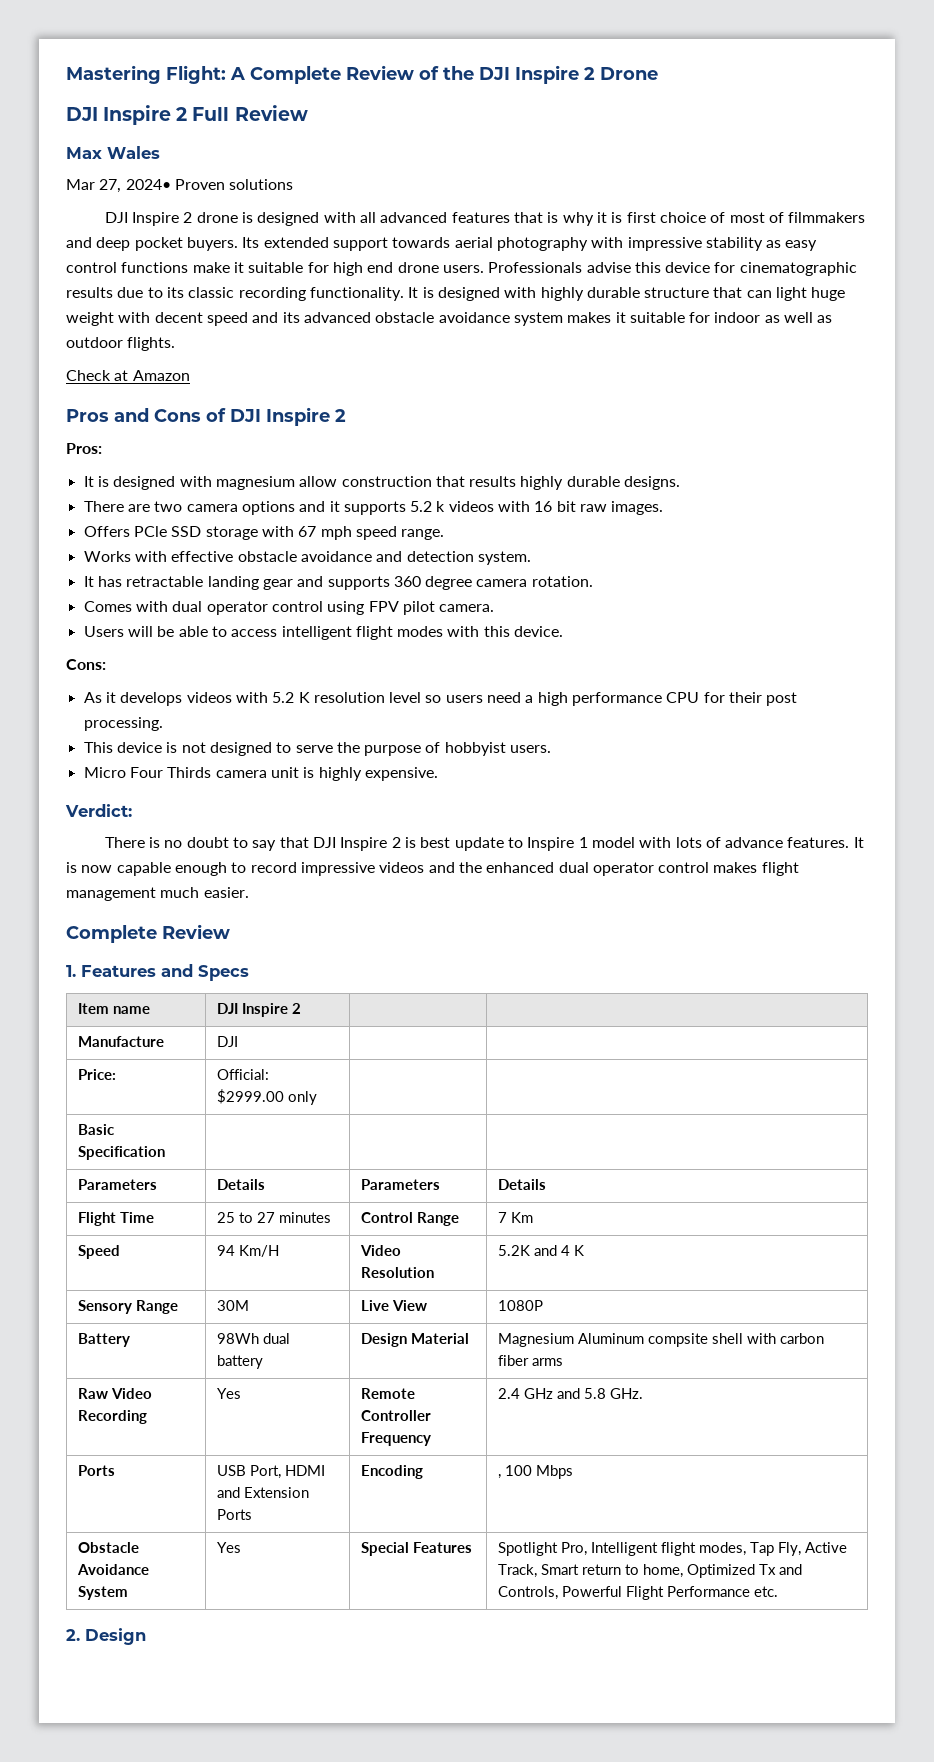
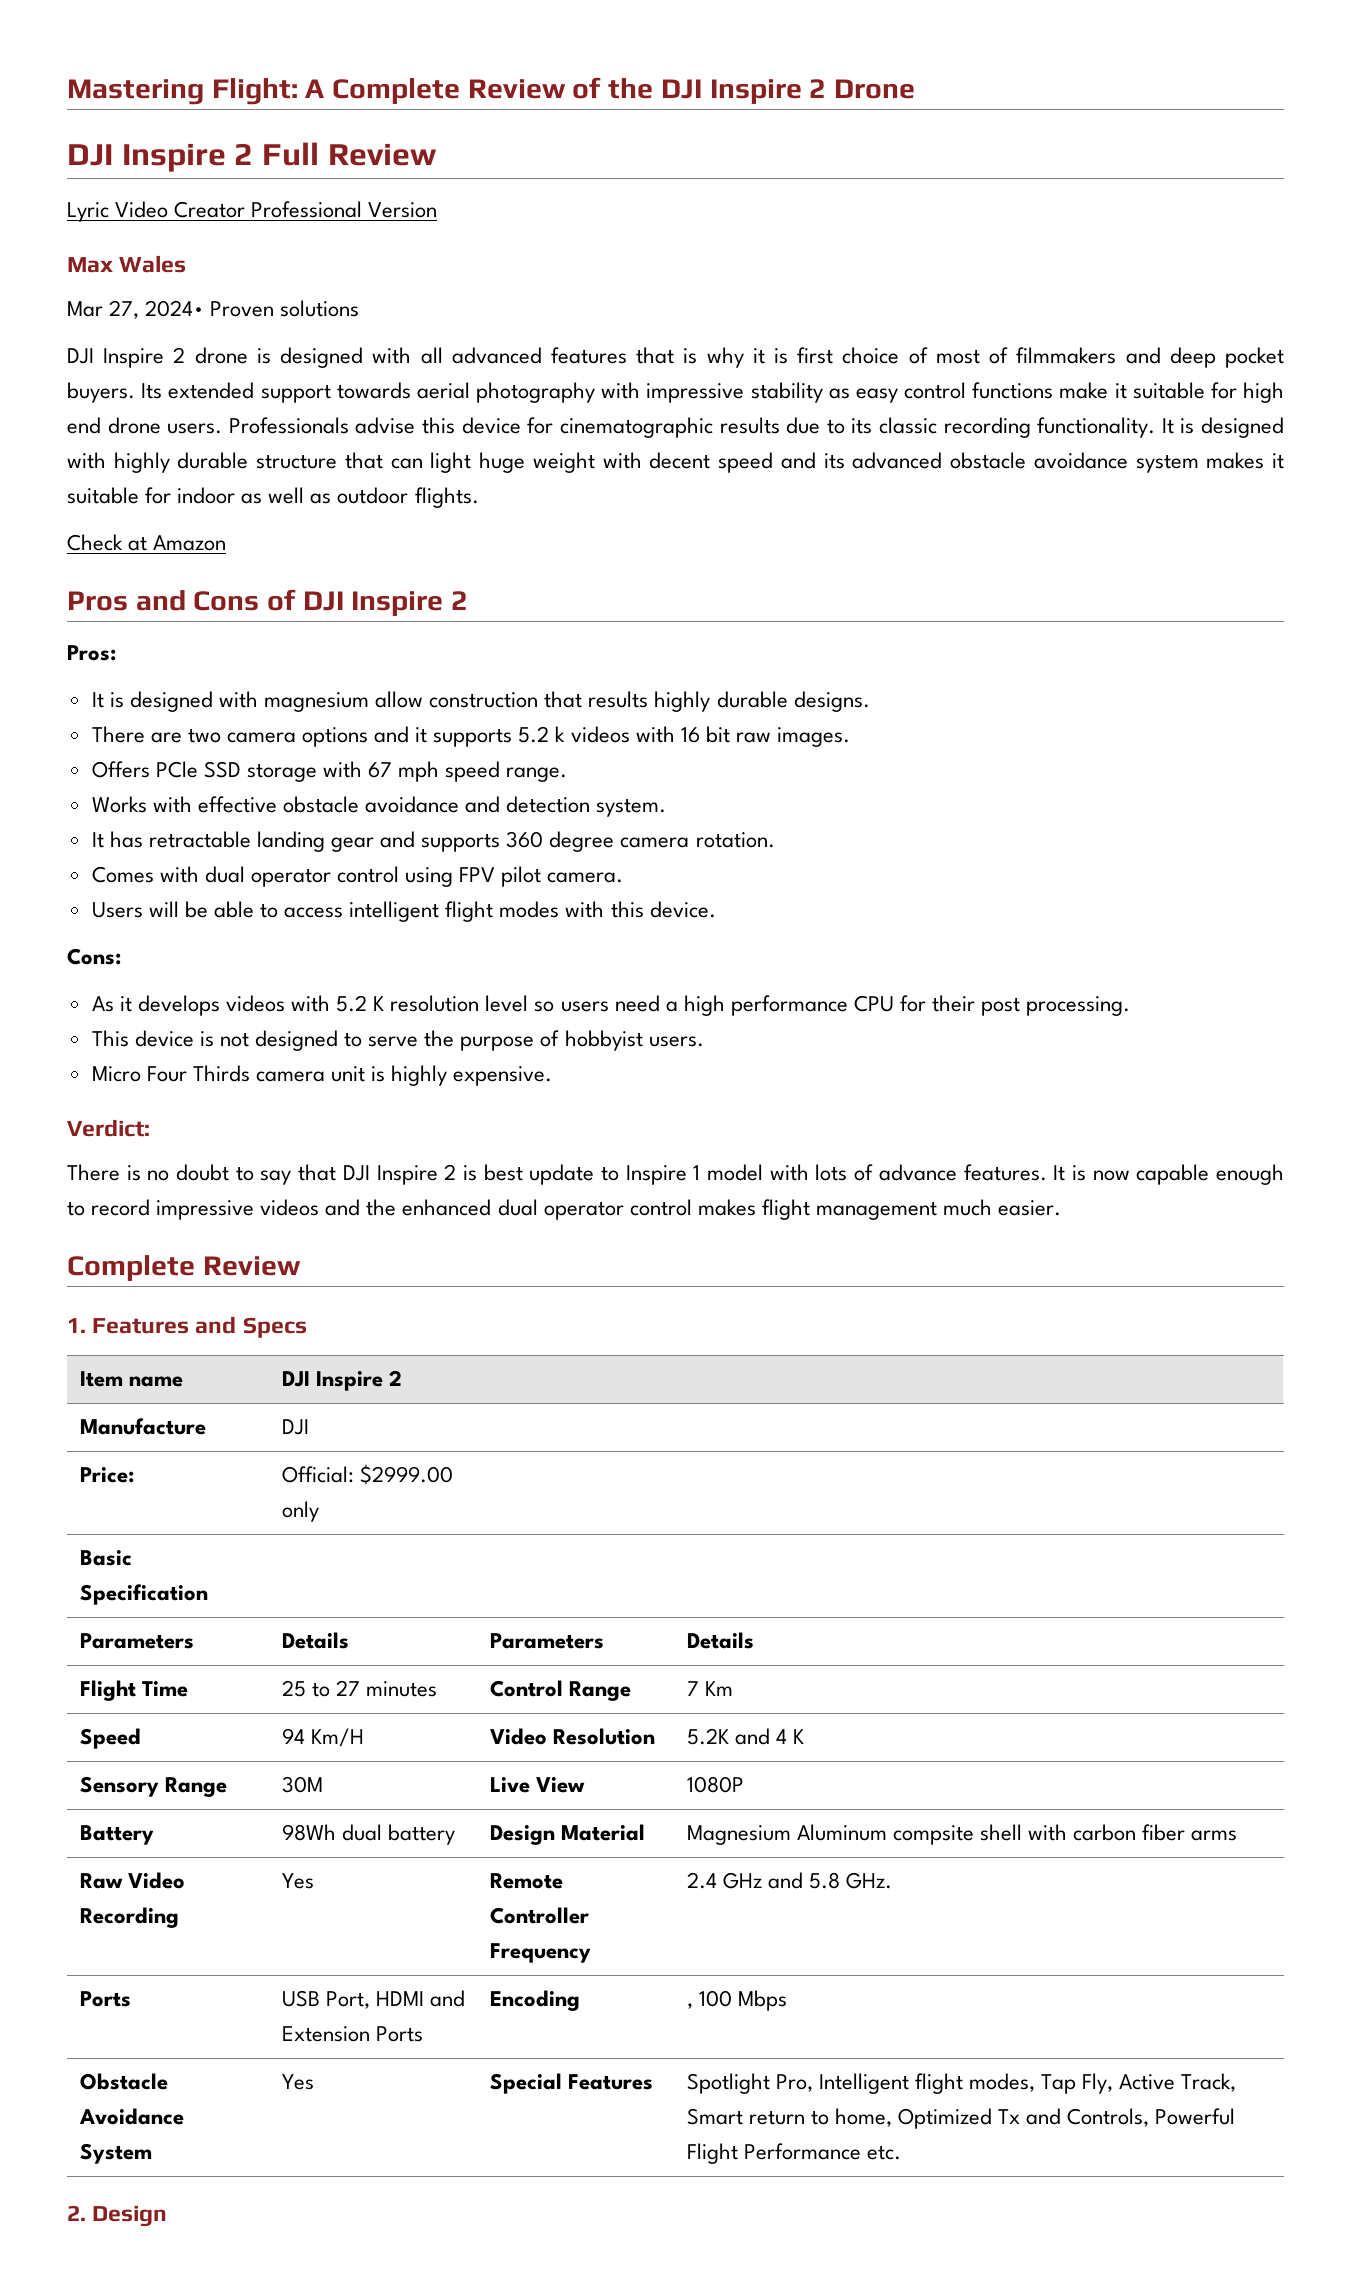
(308, 113) none -> [67,201,438,222] // Lyric Video Creator Professional Version

